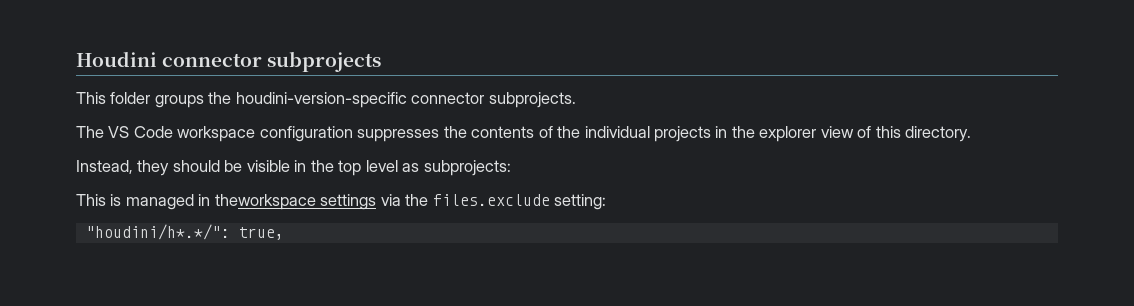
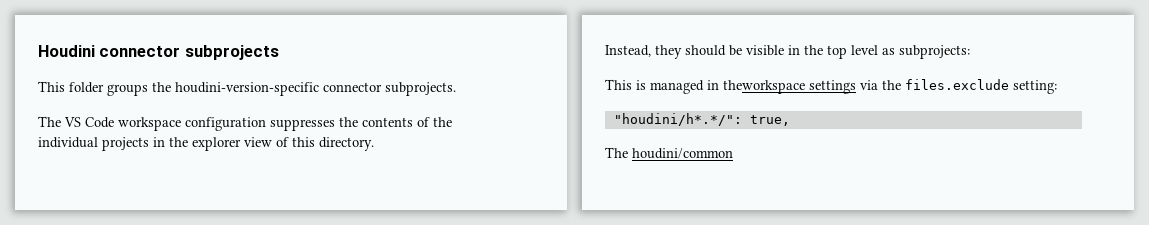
(284, 233) none -> [605,147,733,159] // The houdini/common

